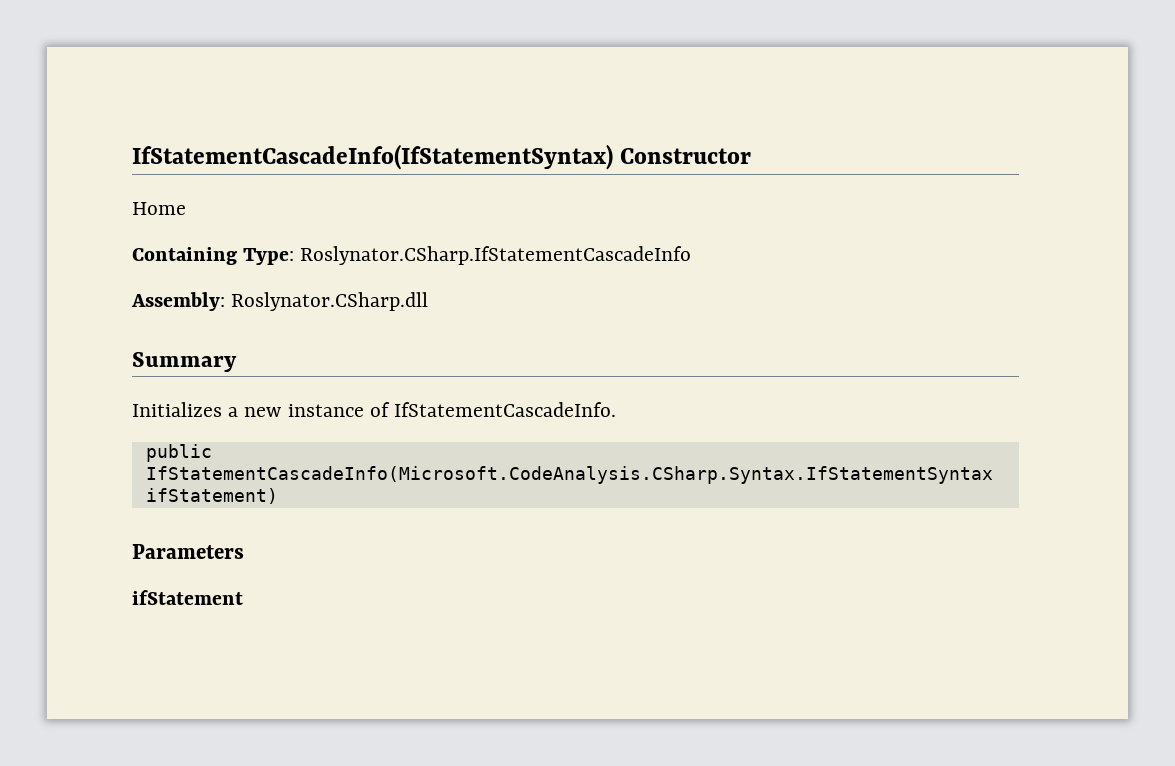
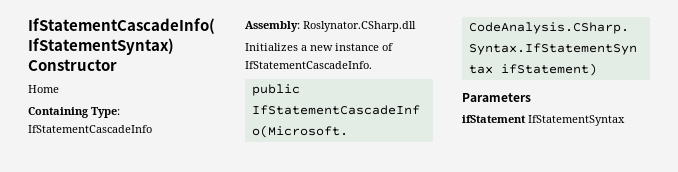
[300,246,692,265] Roslynator.CSharp.IfStatementCascadeInfo -> [28,125,152,133] IfStatementCascadeInfo
[132,352,237,372] // Summary -> (416, 26) none
(243, 597) none -> [528,115,625,126] IfStatementSyntax

